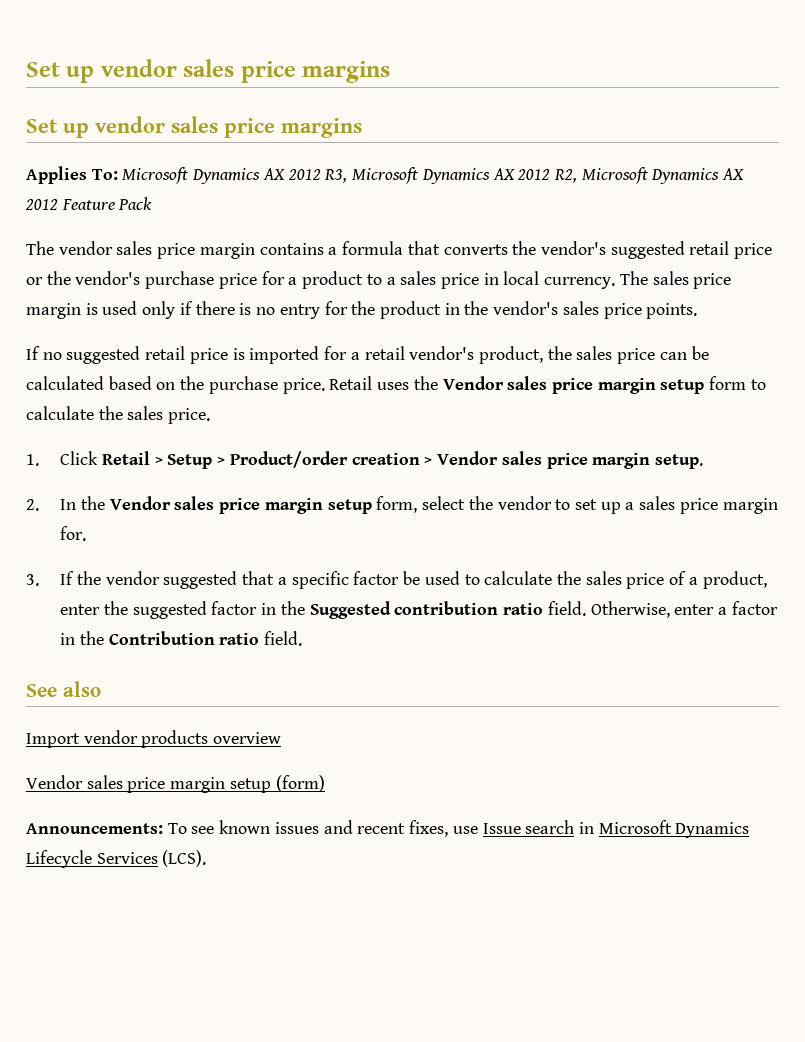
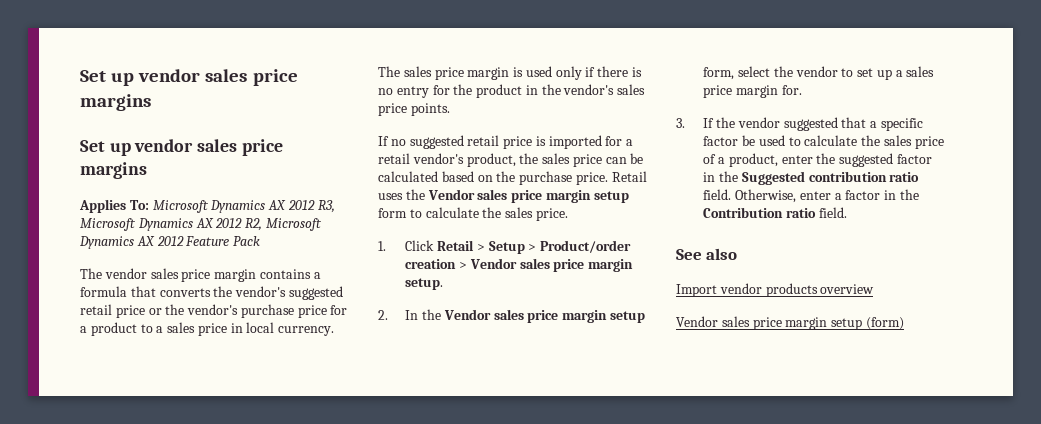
[26,820,750,838] [26,850,207,868] // Announcements: To see known issues and recent fixes, use Issue search in Microsoft Dynamics Lifecycle Services (LCS). -> (904, 323) none

